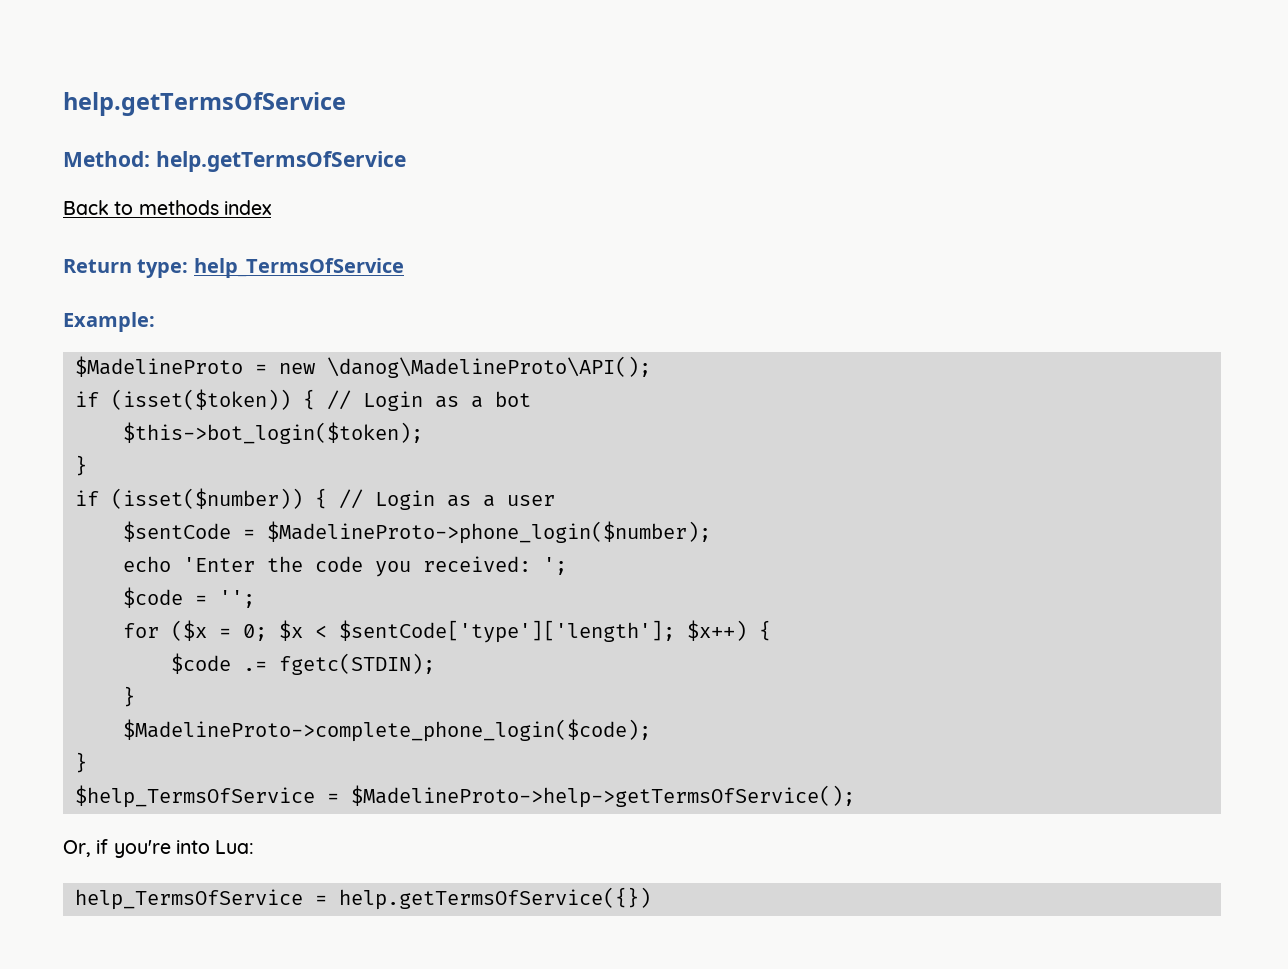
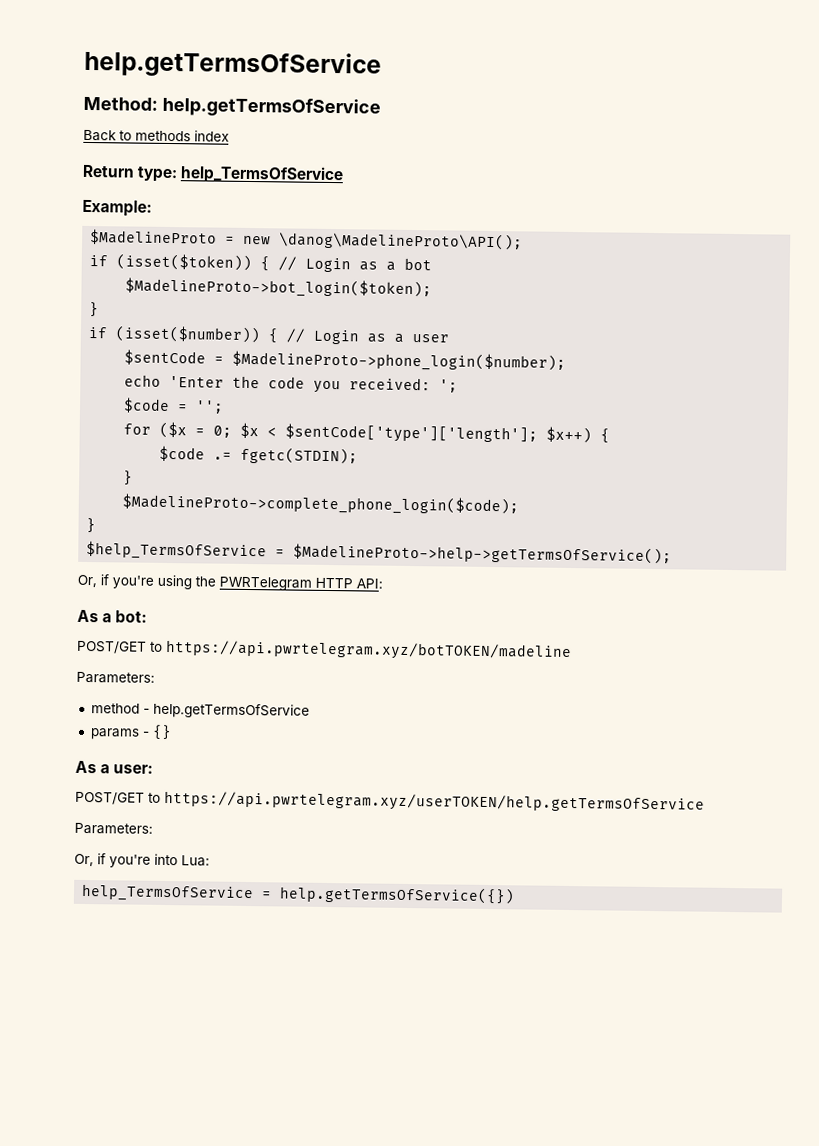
[122,422,423,444] $this->bot_login($token); -> [125,277,433,299] $MadelineProto->bot_login($token);
(855, 796) none -> [77,574,383,591] [77,609,148,623] [76,639,572,662] [76,671,155,684] [90,702,310,719] [89,724,172,741] [75,760,154,774] [75,790,705,814] [74,822,153,835] // Or, if you're using the PWRTelegram HTTP API: // As a bot: // POST/GET to https://api.pwrtelegram.xyz/botTOKEN/madeline // Parameters: // method - help.getTermsOfService // params - {} // As a user: // POST/GET to https://api.pwrtelegram.xyz/userTOKEN/help.getTermsOfService // Parameters:

